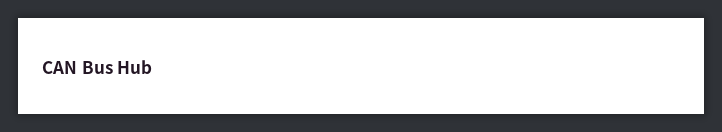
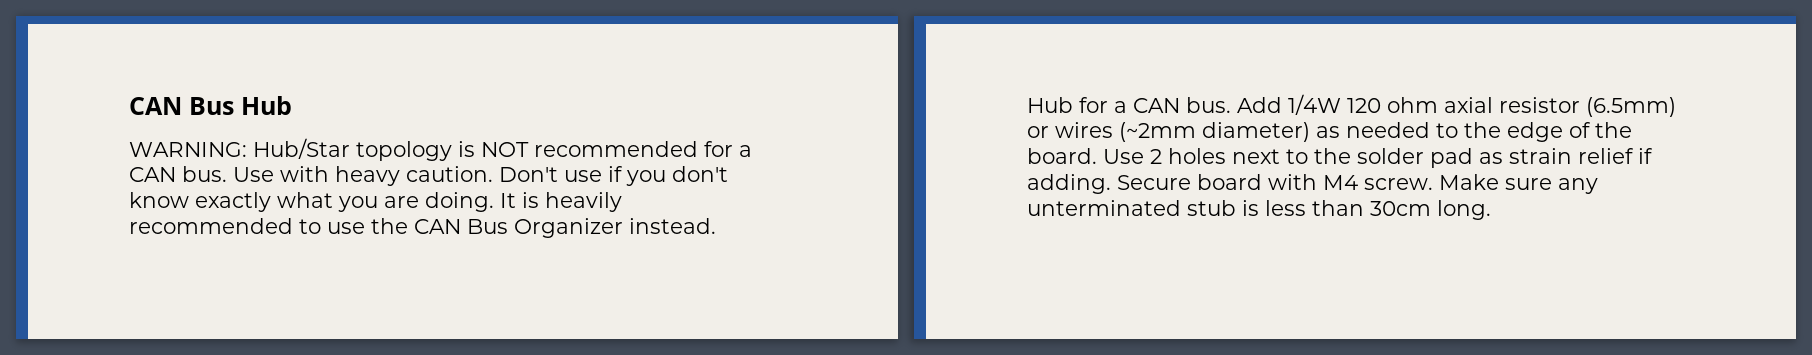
(153, 67) none -> [129,138,752,161] [129,166,728,186] [129,192,622,212] [129,218,716,238] [1027,94,1676,117] [1027,122,1632,142] [1027,148,1653,168] [1027,174,1598,194] [1027,200,1491,220] // WARNING: Hub/Star topology is NOT recommended for a CAN bus. Use with heavy caution. Don't use if you don't know exactly what you are doing. It is heavily recommended to use the CAN Bus Organizer instead. // Hub for a CAN bus. Add 1/4W 120 ohm axial resistor (6.5mm) or wires (~2mm diameter) as needed to the edge of the board. Use 2 holes next to the solder pad as strain relief if adding. Secure board with M4 screw. Make sure any unterminated stub is less than 30cm long.

